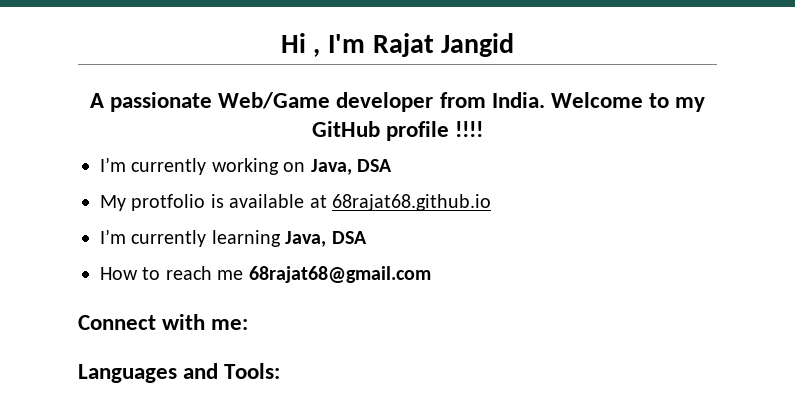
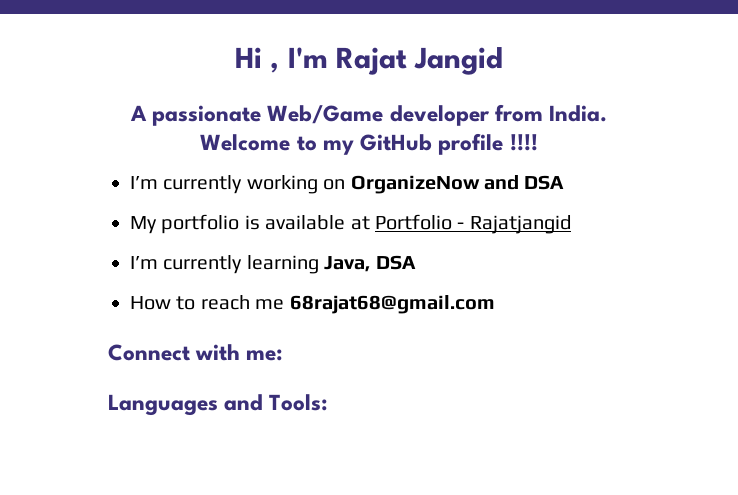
[310,159,352,175] Java, -> [350,175,519,194] OrganizeNow and
[131,194,206,211] protfolio -> [161,214,240,234] portfolio
[332,194,491,211] 68rajat68.github.io -> [375,214,571,234] Portfolio - Rajatjangid

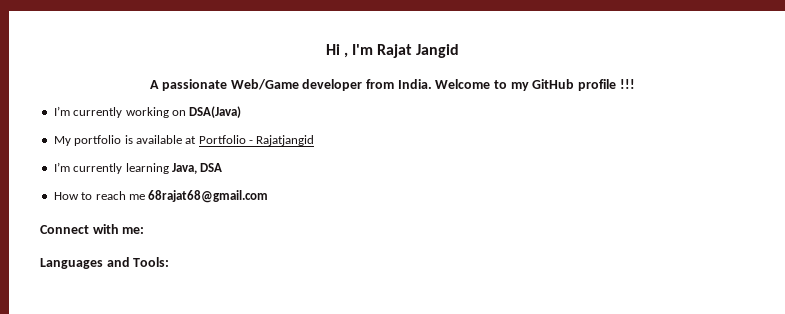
[509,134,538,151] !!!! -> [619,79,635,89] !!!
[350,175,565,194] OrganizeNow and DSA -> [189,106,242,118] DSA(Java)

